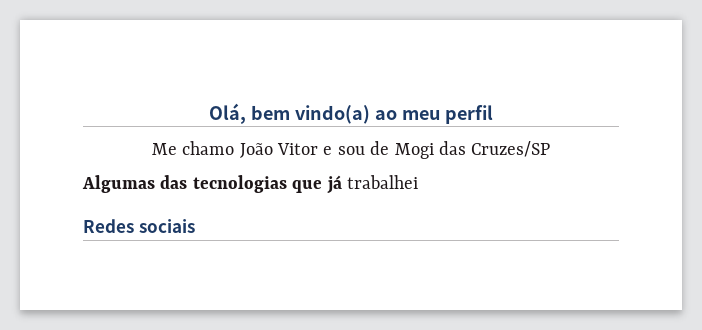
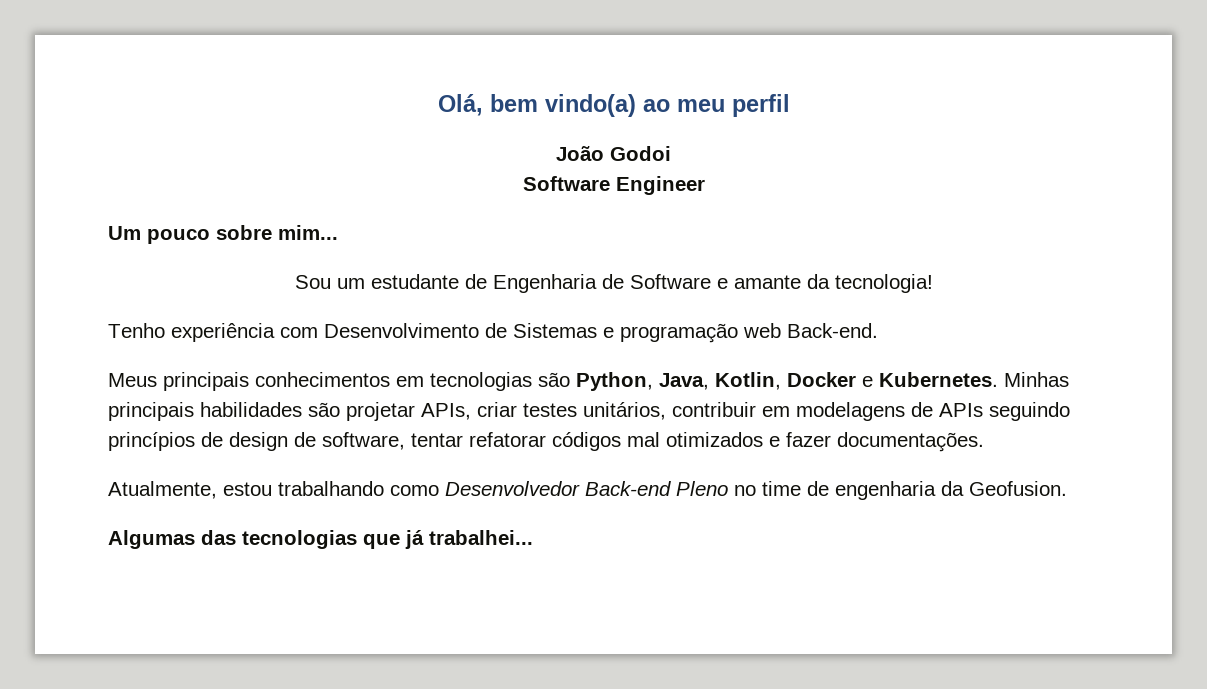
[151,141,551,159] Me chamo João Vitor e sou de Mogi das Cruzes/SP -> [556,146,671,161] [522,176,705,195] [108,225,338,244] [294,274,933,293] [108,323,878,343] [108,372,1069,391] [108,402,1070,421] [108,432,984,452] [108,481,1067,500] João Godoi // Software Engineer // Um pouco sobre mim... // Sou um estudante de Engenharia de Software e amante da tecnologia! // Tenho experiência com Desenvolvimento de Sistemas e programação web Back-end. // Meus principais conhecimentos em tecnologias são Python, Java, Kotlin, Docker e Kubernetes. Minhas principais habilidades são projetar APIs, criar testes unitários, contribuir em modelagens de APIs seguindo princípios de design de software, tentar refatorar códigos mal otimizados e fazer documentações. // Atualmente, estou trabalhando como Desenvolvedor Back-end Pleno no time de engenharia da Geofusion.
[347,175,418,189] [83,219,195,233] trabalhei // Redes sociais -> [429,530,533,545] trabalhei...

